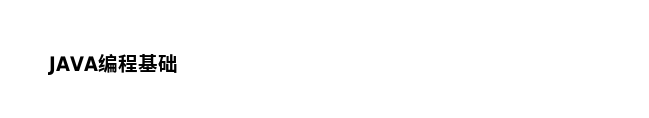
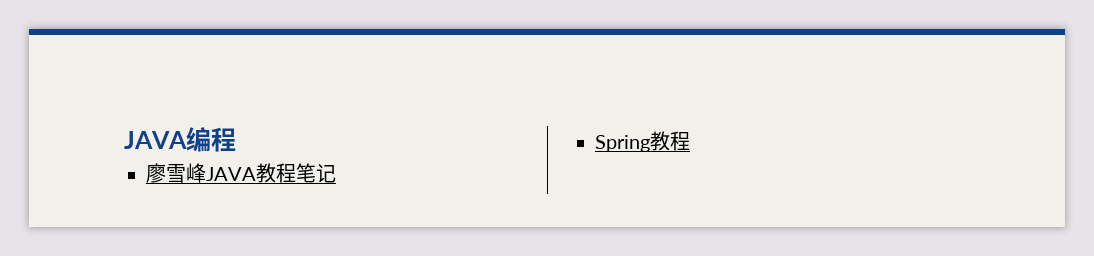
[137,53,178,73] 基础 -> [146,163,336,183] [595,131,690,152] // 廖雪峰JAVA教程笔记 // Spring教程

